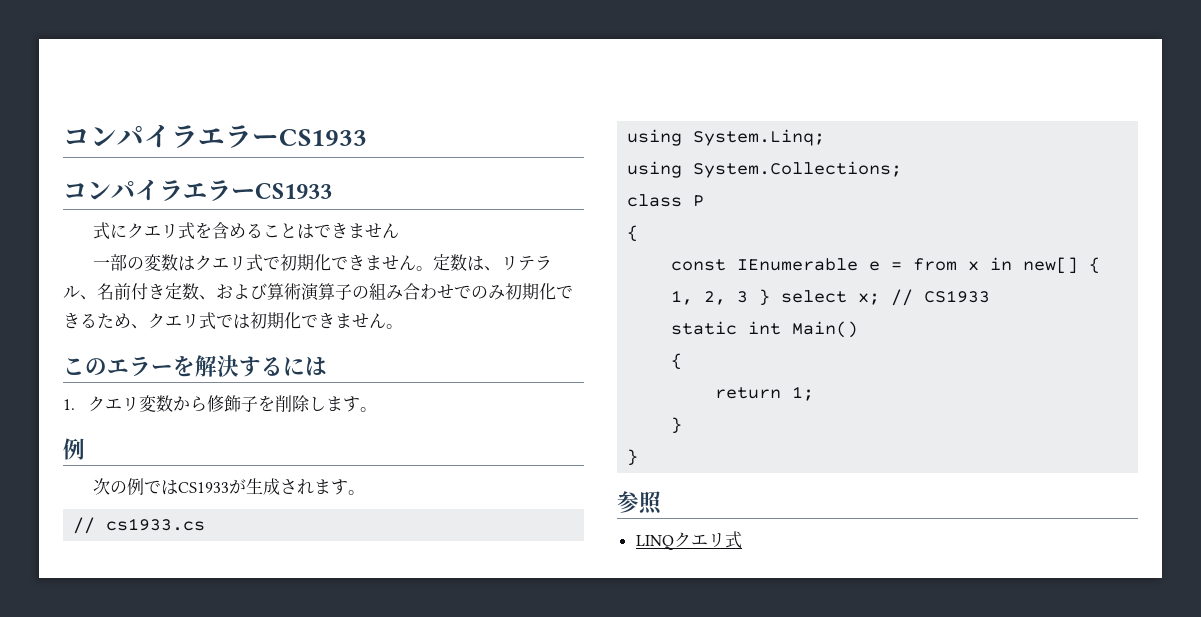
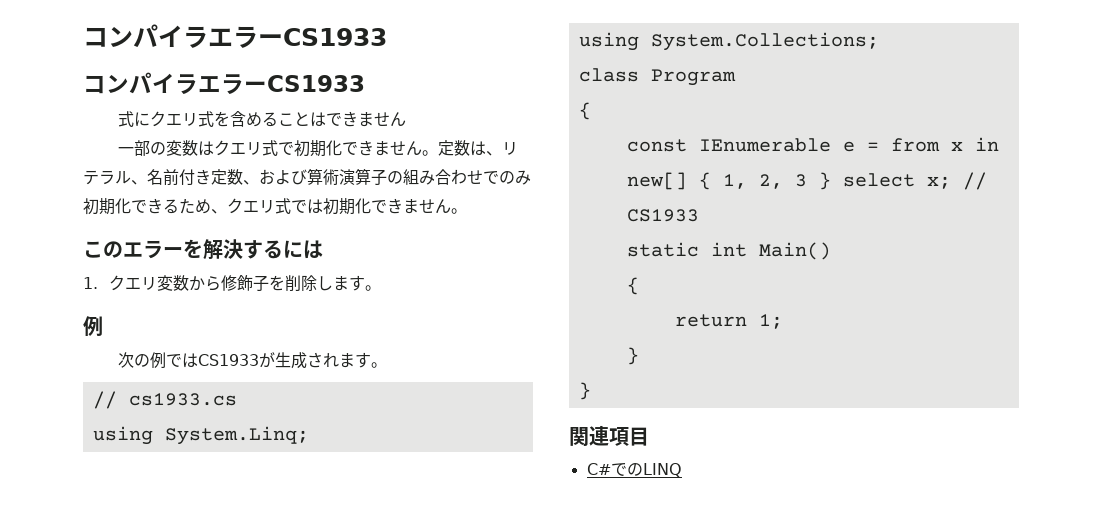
[693,195,705,207] P -> [650,69,736,86] Program
[617,491,662,515] [635,531,742,550] 参照 // LINQクエリ式 -> [569,425,649,446] [586,463,682,477] 関連項目 // C#でのLINQ

